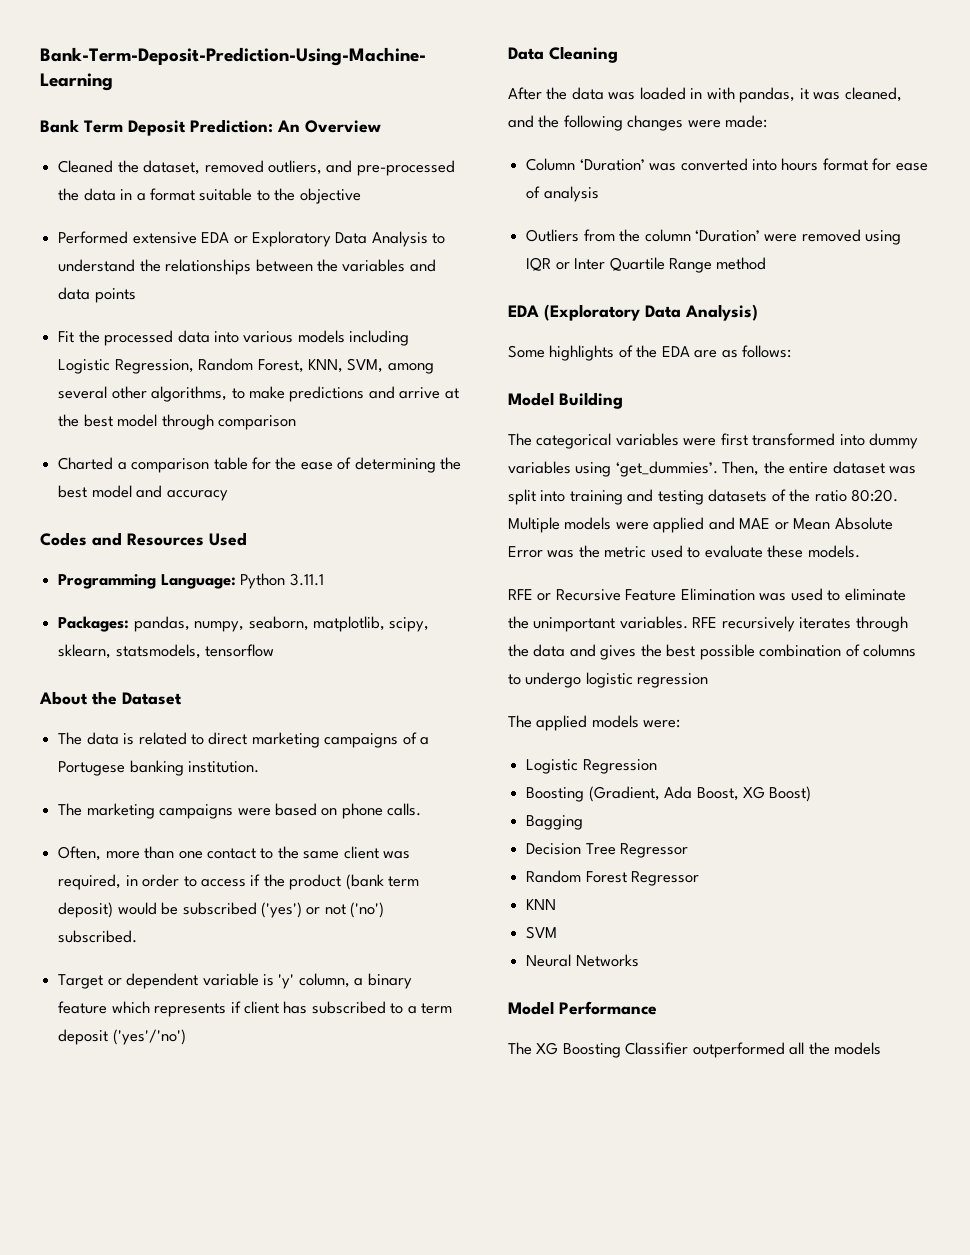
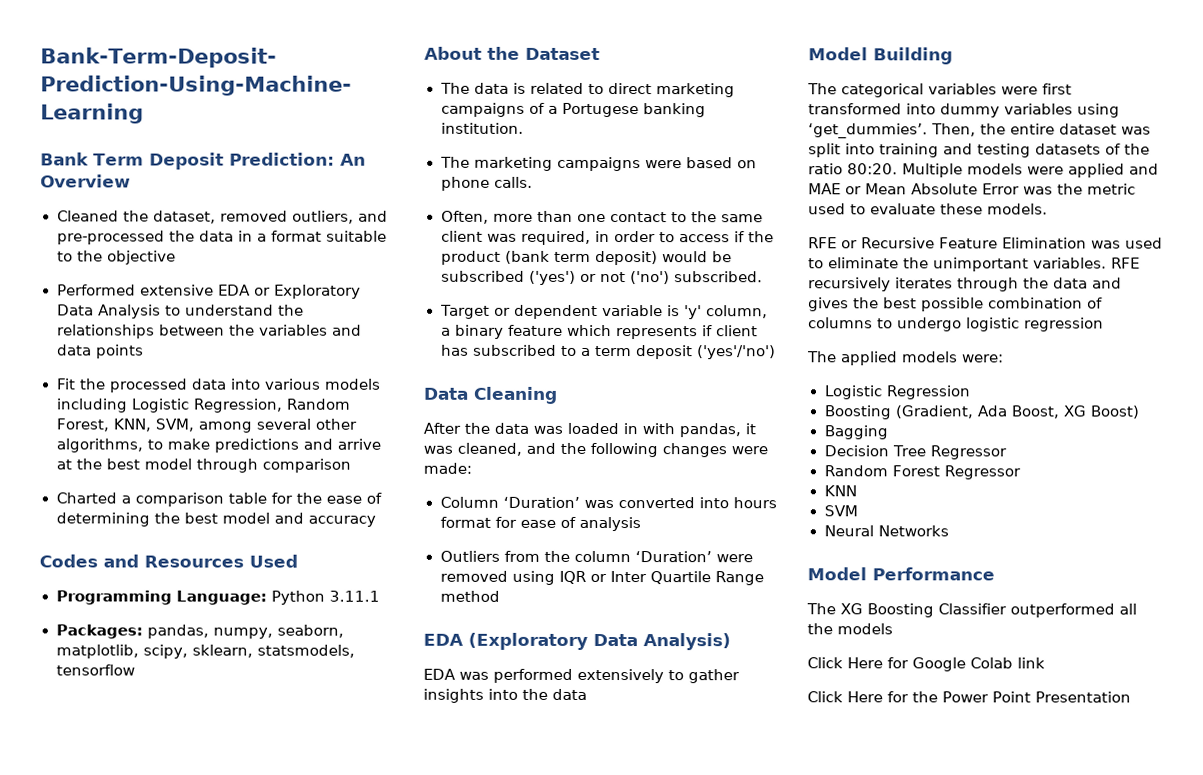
[508,345,792,361] Some highlights of the EDA are as follows: -> [423,668,740,684] [423,688,587,703] EDA was performed extensively to gather insights into the data
(882, 1048) none -> [807,657,1045,672] [807,691,1131,703] // Click Here for Google Colab link // Click Here for the Power Point Presentation

